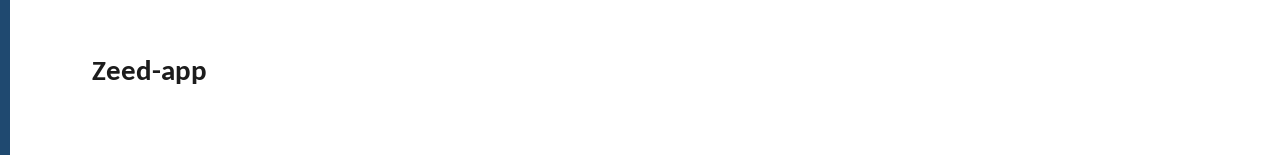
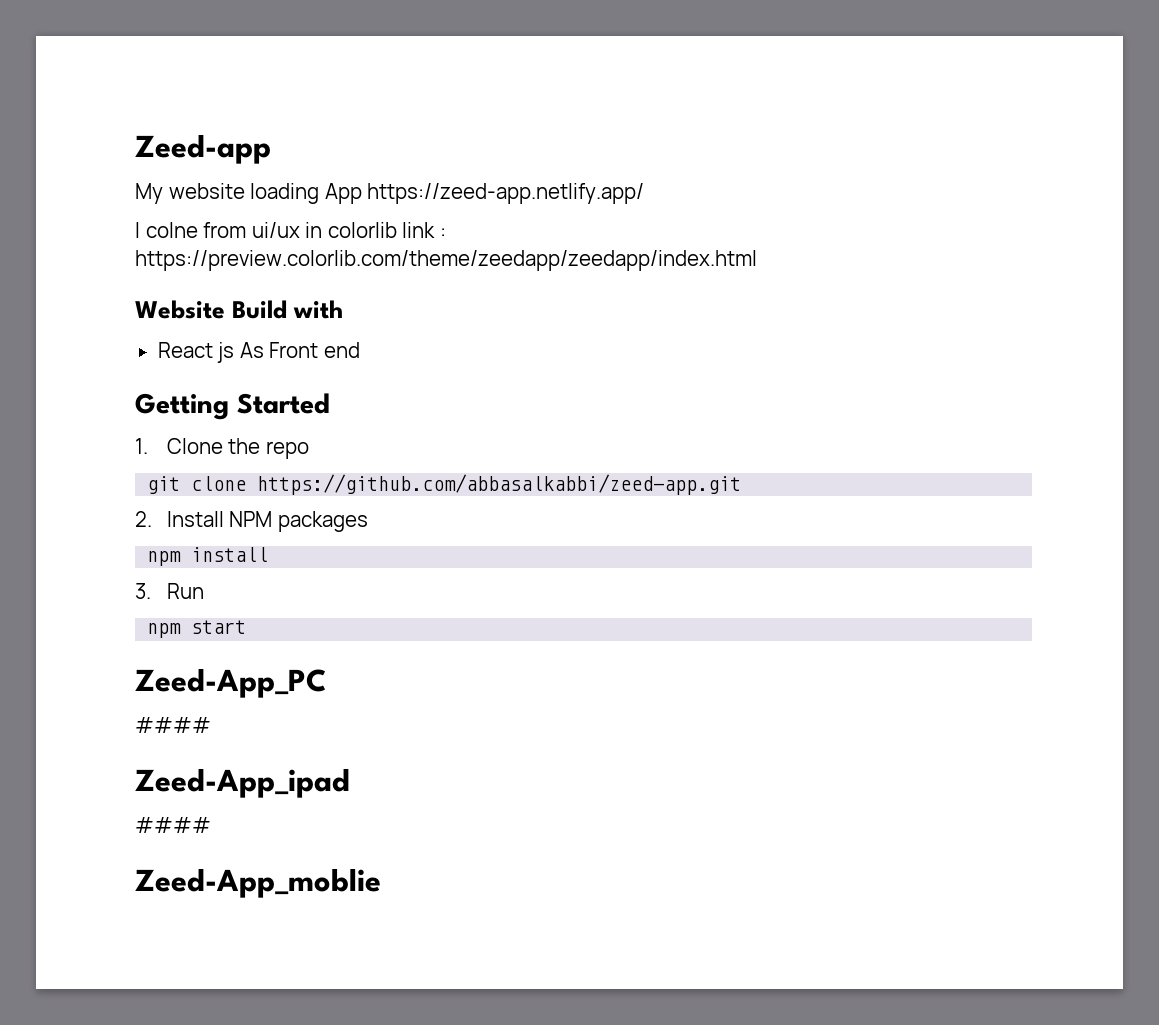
(207, 72) none -> [135,183,645,204] [135,222,446,238] [135,250,757,271] [135,300,343,319] [157,342,360,363] [135,393,330,420] [135,438,309,459] [147,474,742,495] [135,511,368,532] [147,547,269,566] [135,583,204,599] [147,620,247,638] [135,668,327,698] [135,717,211,733] [135,768,350,798] [135,817,211,833] [135,868,381,898] // My website loading App https://zeed-app.netlify.app/ // I colne from ui/ux in colorlib link : https://preview.colorlib.com/theme/zeedapp/zeedapp/index.html // Website Build with // React js As Front end // Getting Started // 1. Clone the repo // git clone https://github.com/abbasalkabbi/zeed-app.git // 2. Install NPM packages // npm install // 3. Run // npm start // Zeed-App_PC // #### // Zeed-App_ipad // #### // Zeed-App_moblie

